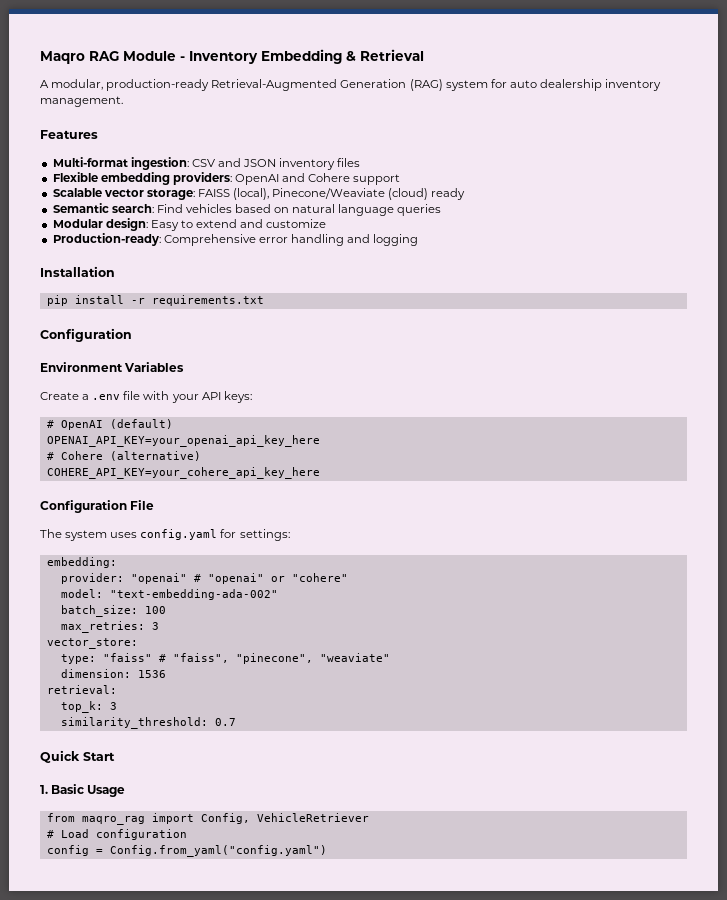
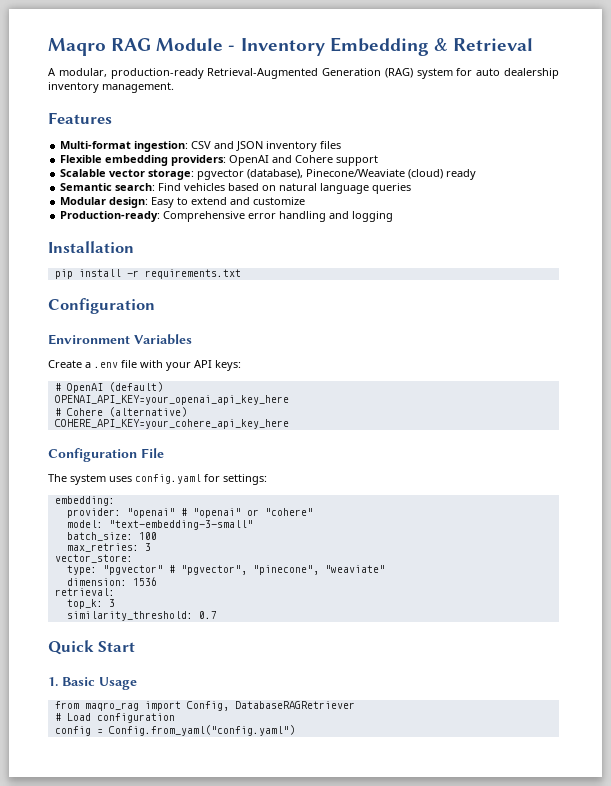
[197,188,270,200] FAISS (local), -> [197,169,304,180] pgvector (database),
[109,589,278,600] "text-embedding-ada-002" -> [108,520,253,530] "text-embedding-3-small"
[102,653,229,663] "faiss" # "faiss", -> [102,565,247,575] "pgvector" # "pgvector",
[256,813,369,822] VehicleRetriever -> [234,701,355,709] DatabaseRAGRetriever

